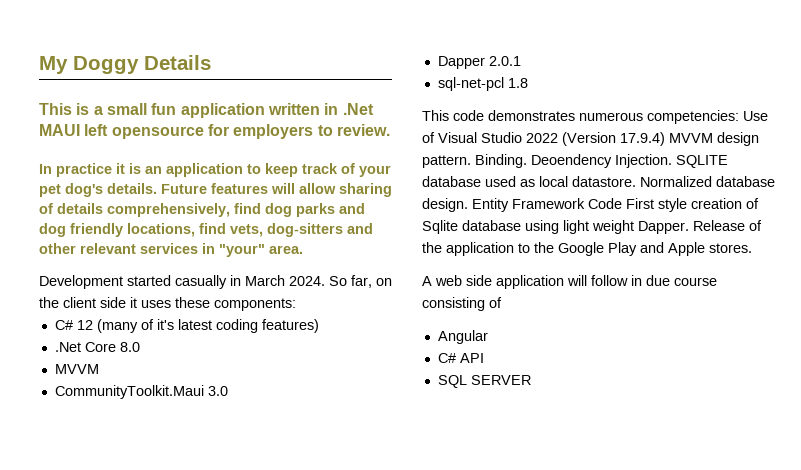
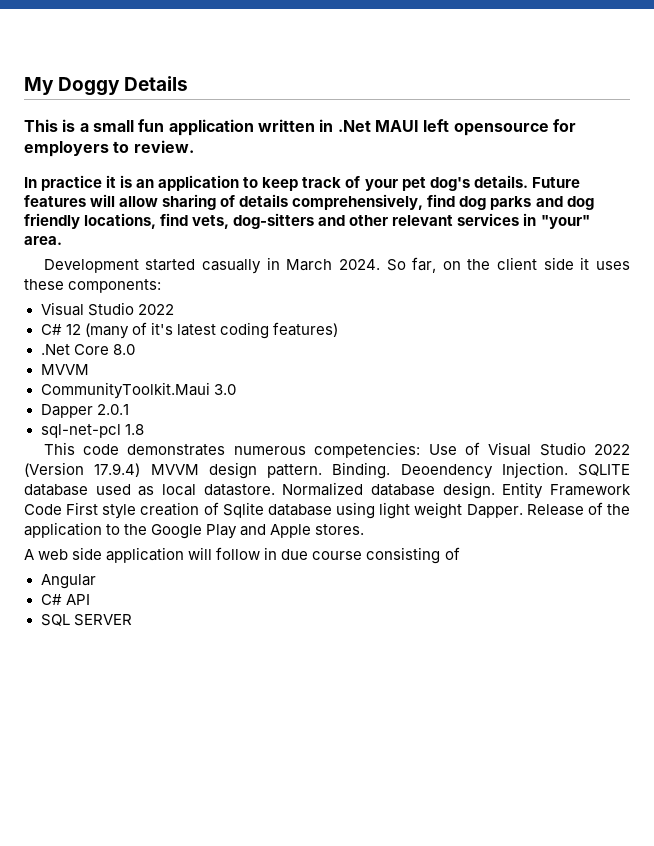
(296, 304) none -> [40,302,174,316] // Visual Studio 2022

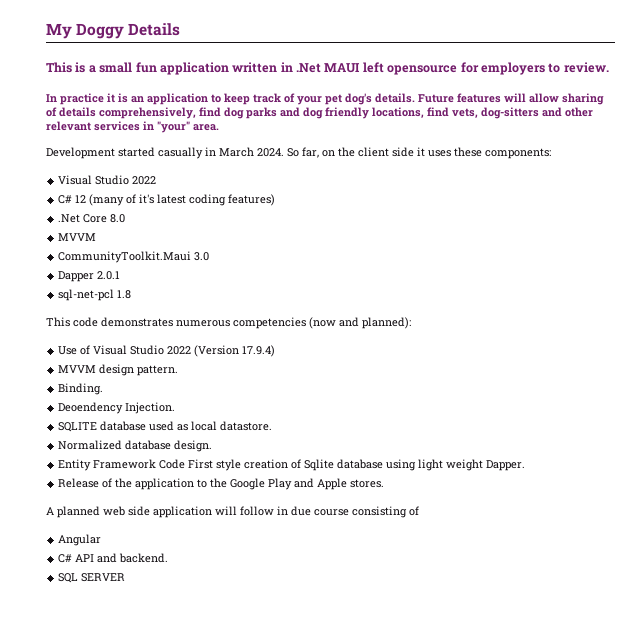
[314,442,421,458] competencies: -> [233,317,411,329] competencies (now and planned): //
(141, 470) none -> (276, 351) //
(322, 471) none -> (179, 370) //
(391, 470) none -> (104, 389) //
(568, 470) none -> (176, 408) //
(275, 490) none -> (273, 426) //
(495, 490) none -> (213, 446) //
(523, 511) none -> (526, 465) //
(34, 554) none -> [57,506,100,518] planned
(90, 599) none -> [97,553,169,563] and backend.

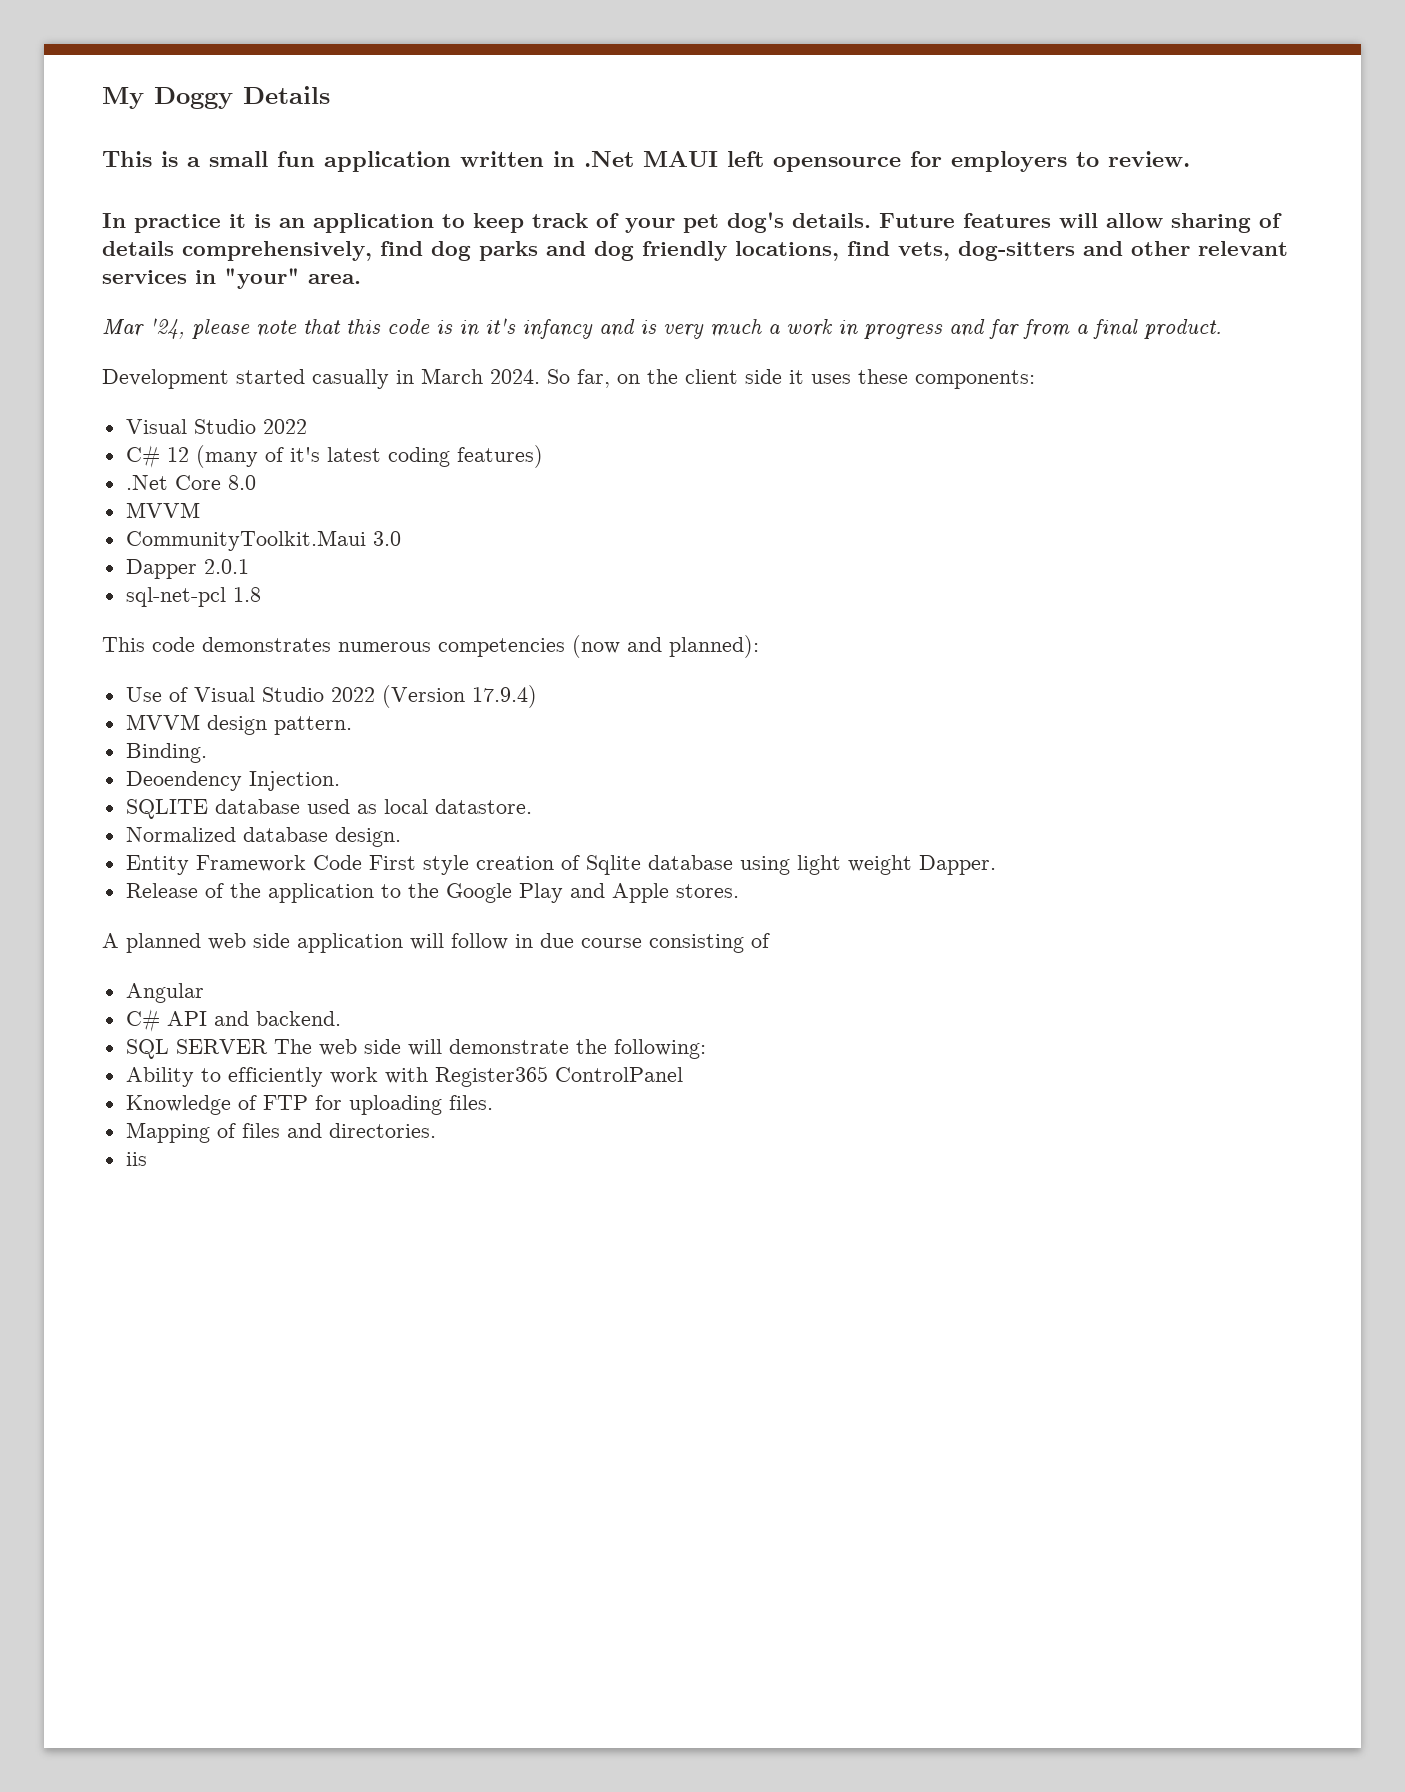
(219, 127) none -> [102,318,1222,339] // Mar '24, please note that this code is in it's infancy and is very much a work in progress and far from a final product.
(126, 577) none -> [273,1039,706,1059] [125,1066,683,1087] [125,1095,493,1115] [125,1122,436,1143] [125,1152,147,1166] The web side will demonstrate the following: // Ability to efficiently work with Register365 ControlPanel // Knowledge of FTP for uploading files. // Mapping of files and directories. // iis

